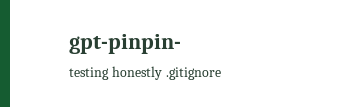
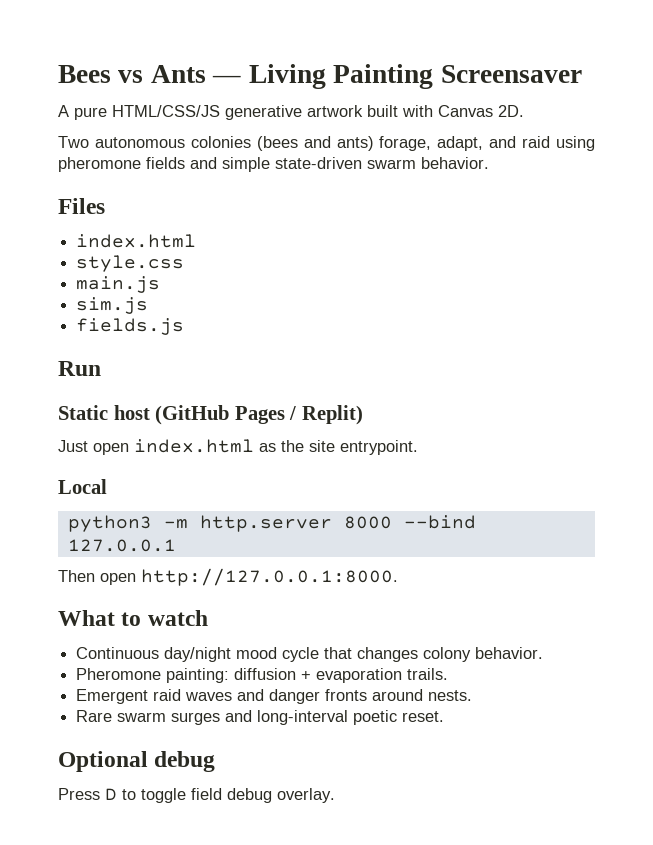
[69,34,181,54] [69,66,221,80] gpt-pinpin- // testing honestly .gitignore -> [58,64,582,89] [58,105,524,120] [58,136,595,151] [58,157,489,172] [58,198,105,214] [76,234,197,248] [76,255,185,272] [76,276,161,293] [76,297,149,314] [76,318,185,335] [58,361,101,376] [58,405,363,425] [58,439,418,455] [58,479,107,494] [67,515,476,532] [67,539,176,552] [58,568,398,586] [58,610,208,626] [76,647,544,662] [76,668,449,683] [76,689,473,704] [76,710,445,725] [58,751,216,772] [58,788,335,803] Bees vs Ants — Living Painting Screensaver // A pure HTML/CSS/JS generative artwork built with Canvas 2D. // Two autonomous colonies (bees and ants) forage, adapt, and raid using pheromone fields and simple state-driven swarm behavior. // Files // index.html // style.css // main.js // sim.js // fields.js // Run // Static host (GitHub Pages / Replit) // Just open index.html as the site entrypoint. // Local // python3 -m http.server 8000 --bind 127.0.0.1 // Then open http://127.0.0.1:8000. // What to watch // Continuous day/night mood cycle that changes colony behavior. // Pheromone painting: diffusion + evaporation trails. // Emergent raid waves and danger fronts around nests. // Rare swarm surges and long-interval poetic reset. // Optional debug // Press D to toggle field debug overlay.

